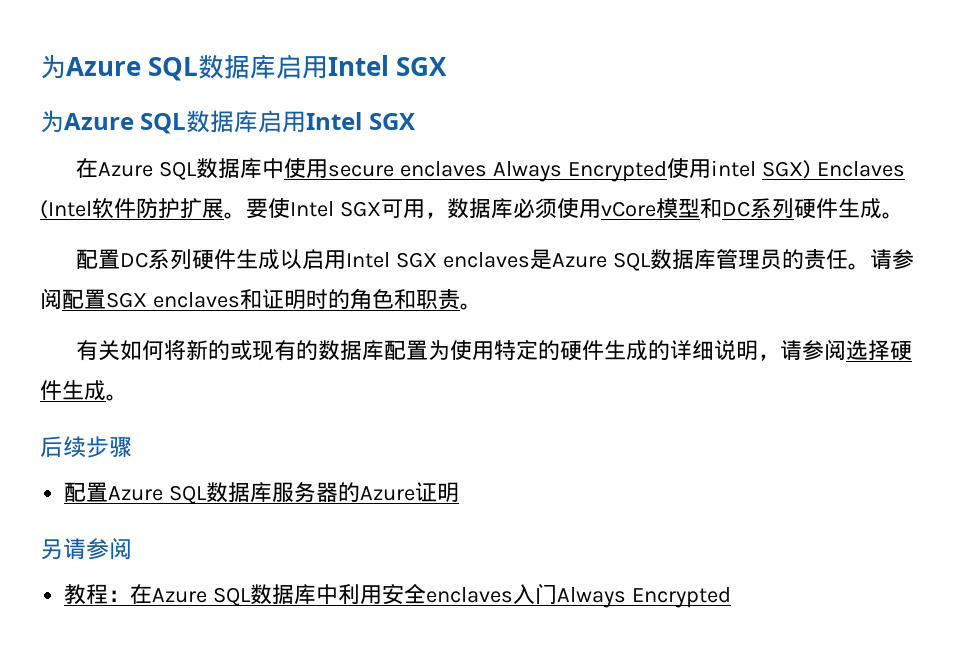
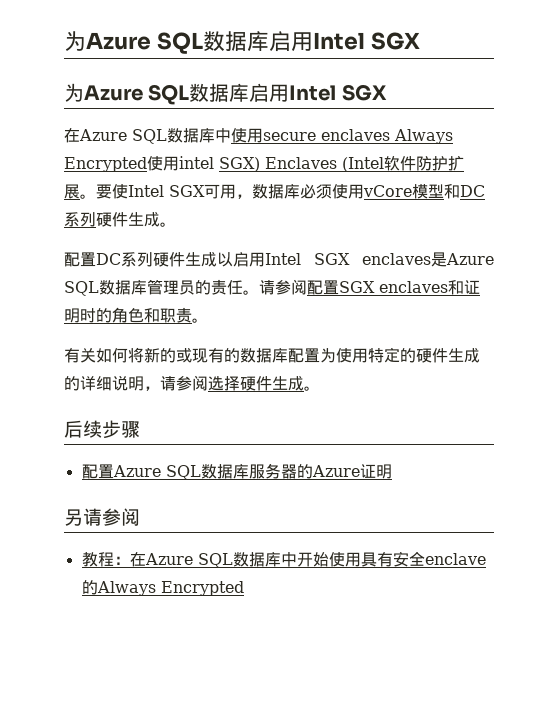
[338,583,558,605] 利用安全enclaves入门 -> [296,551,486,567] [81,580,98,595] 开始使用具有安全enclave的

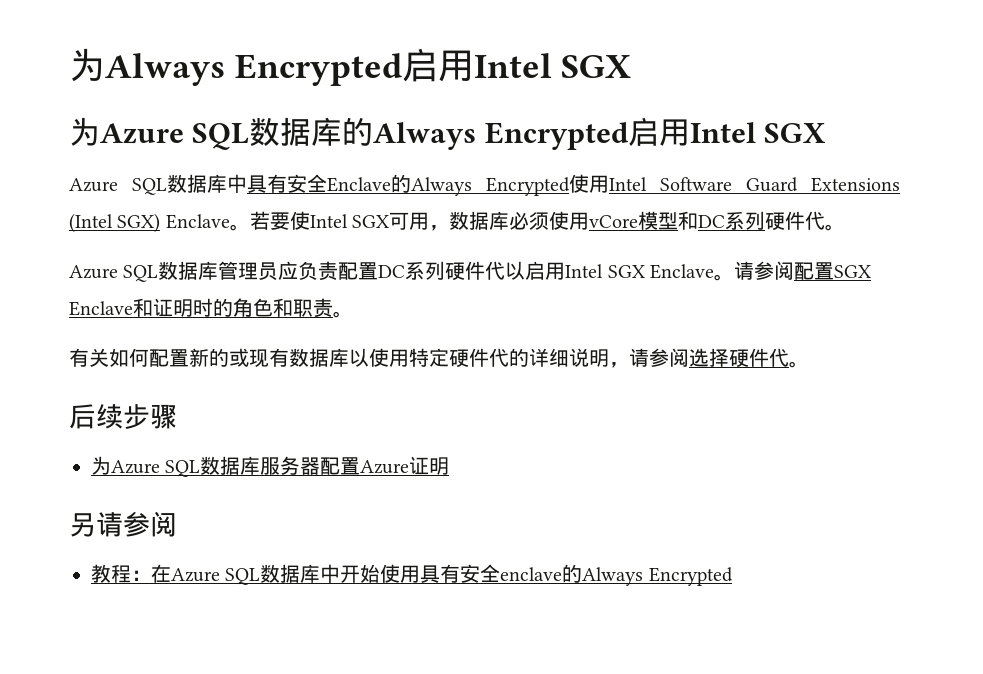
[64,31,269,54] 为Azure SQL数据库 -> [69,48,402,86] 为Always Encrypted
[249,83,387,102] [64,128,453,144] [64,155,464,172] [64,184,96,199] 启用Intel SGX // 在Azure SQL数据库中使用secure enclaves Always Encrypted使用intel SGX) Enclaves (Intel软件防护扩展。 -> [342,117,827,150] [69,174,900,196] [69,211,270,233] 的Always Encrypted启用Intel SGX // Azure SQL数据库中具有安全Enclave的Always Encrypted使用Intel Software Guard Extensions (Intel SGX) Enclave。若
[128,212,176,227] [64,252,447,267] 生成。 // 配置DC系列硬件生成以启用Intel SGX enclaves是 -> [805,211,846,231] 代。 //
[195,279,243,295] 的责任 -> [278,261,715,281] 应负责配置DC系列硬件代以启用Intel SGX Enclave
[379,281,448,293] enclaves -> [69,301,133,316] Enclave
[128,347,144,363] 将 -> [149,349,189,367] 配置
[224,347,480,363] 的数据库配置为使用特定的硬件生成 -> [289,348,509,368] 数据库以使用特定硬件代
[272,376,304,391] 生成 -> [769,348,789,367] 代
[81,464,114,479] 配置 -> [91,456,111,475] 为
[296,464,313,479] 的 -> [320,457,361,475] 配置

